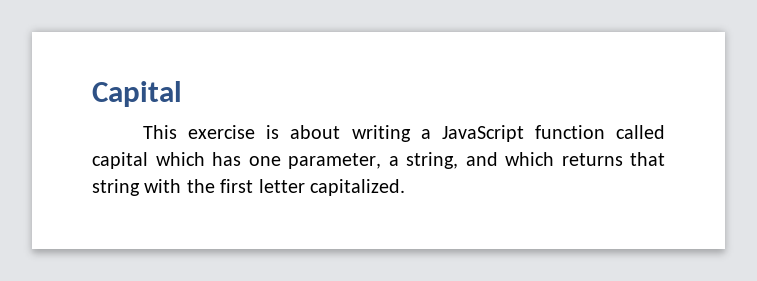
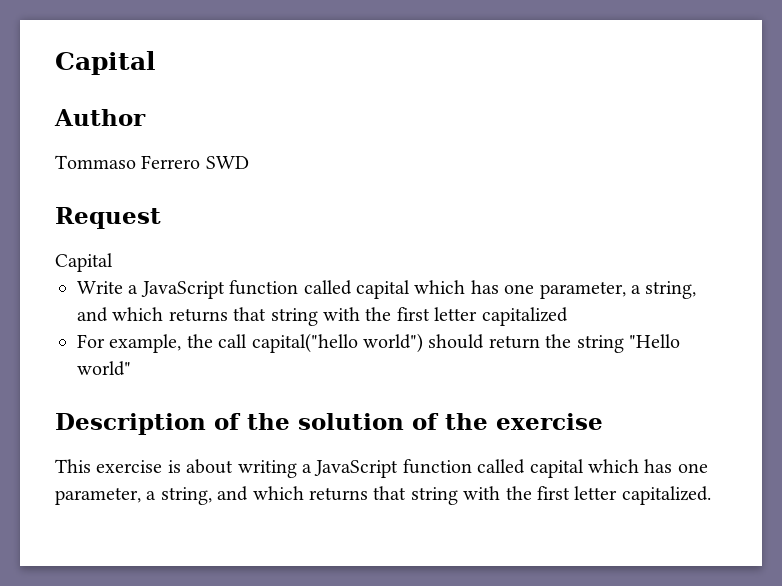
[92,81,182,107] Capital -> [55,51,156,75] [54,109,146,126] [55,155,249,169] [55,207,161,229] [55,253,113,272] [77,280,697,299] [77,307,568,326] [77,333,680,353] [77,361,131,376] [55,413,603,435] Capital // Author // Tommaso Ferrero SWD // Request // Capital // Write a JavaScript function called capital which has one parameter, a string, and which returns that string with the first letter capitalized // For example, the call capital("hello world") should return the string "Hello world" // Description of the solution of the exercise

